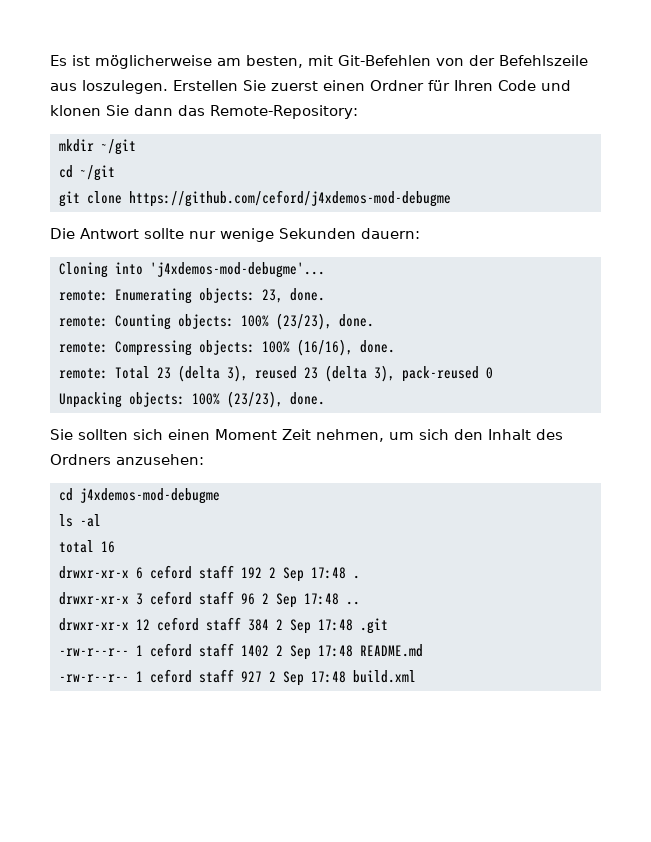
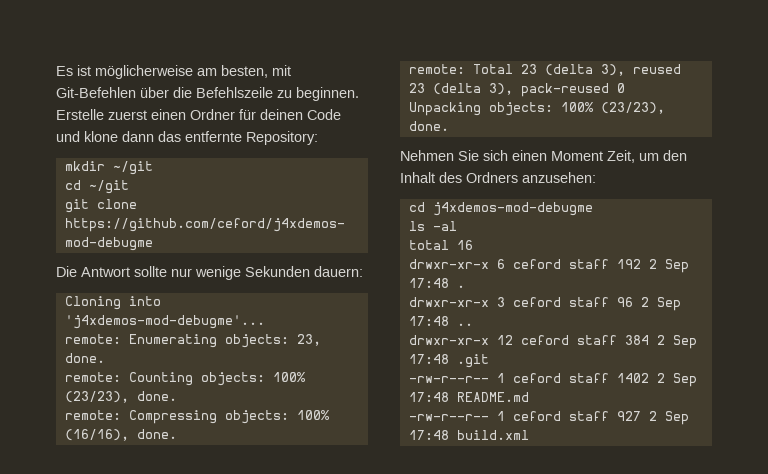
[436,55,588,66] [50,80,266,94] von der Befehlszeile aus loszulegen. Erstellen Sie -> [140,87,359,101] [56,109,104,120] über die Befehlszeile zu beginnen. Erstelle
[454,80,493,91] Ihren -> [260,109,303,120] deinen
[50,105,358,119] klonen Sie dann das Remote-Repository: -> [84,131,318,145] klone dann das entfernte Repository:
[50,429,128,440] Sie sollten -> [400,150,479,161] Nehmen Sie
[282,429,449,442] Zeit nehmen, um sich -> [607,150,659,163] Zeit, um

